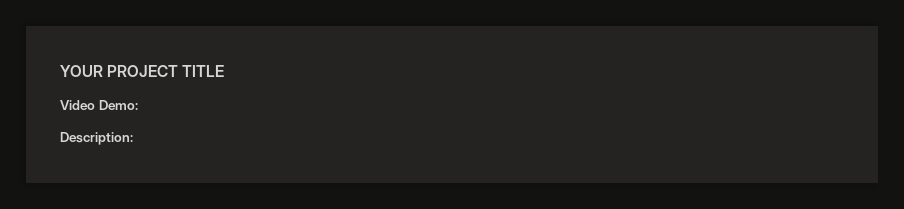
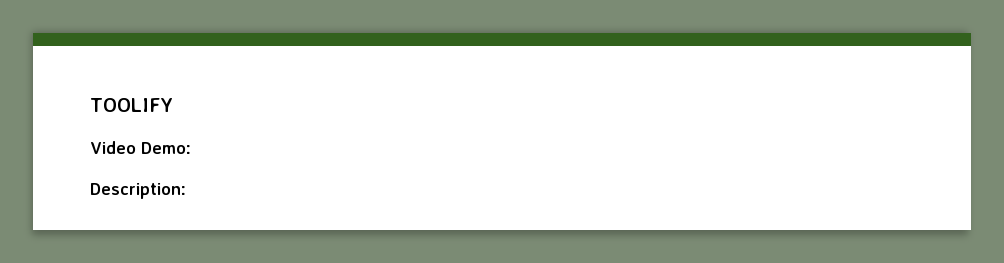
[60,65,225,77] YOUR PROJECT TITLE -> [90,98,173,112] TOOLIFY

